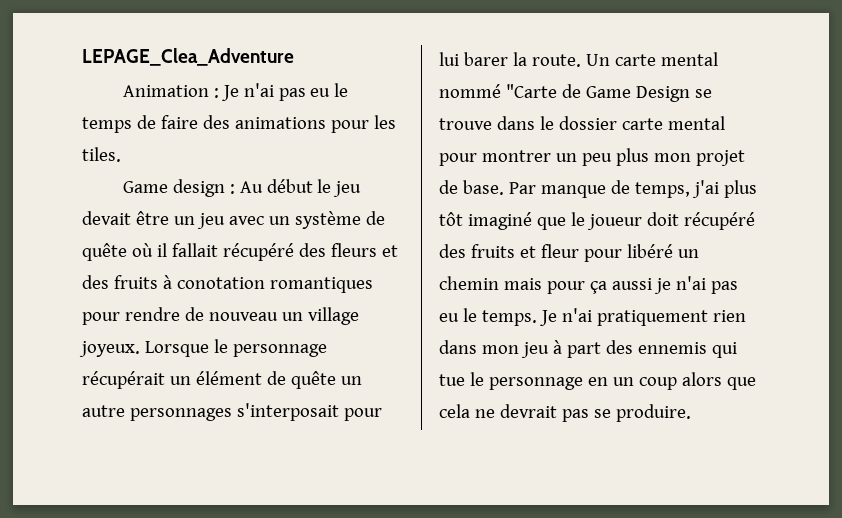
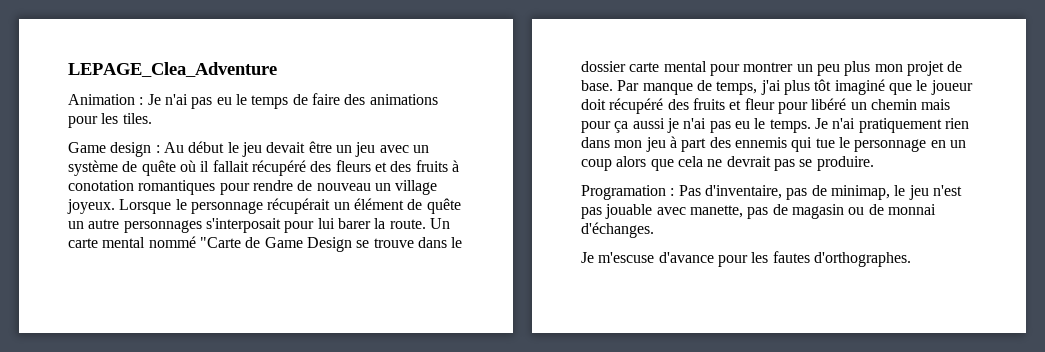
(691, 413) none -> [581,185,962,200] [581,204,936,219] [581,222,654,238] [581,251,911,267] // Programation : Pas d'inventaire, pas de minimap, le jeu n'est pas jouable avec manette, pas de magasin ou de monnai d'échanges. // Je m'escuse d'avance pour les fautes d'orthographes.

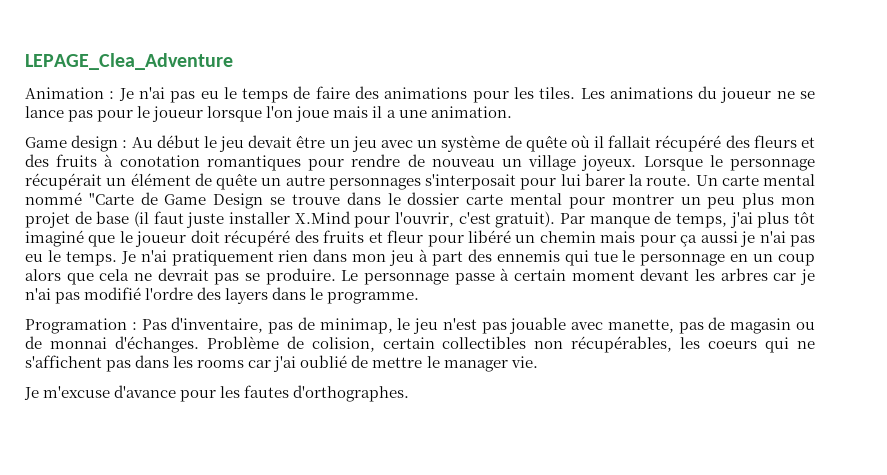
(152, 118) none -> [580,86,815,103] [25,106,512,122] Les animations du joueur ne se lance pas pour le joueur lorsque l'on joue mais il a une animation.
[581,80,613,91] base. -> [96,211,556,228] base (il faut juste installer X.Mind pour l'ouvrir, c'est gratuit).
(874, 163) none -> [341,268,815,285] [25,287,420,304] Le personnage passe à certain moment devant les arbres car je n'ai pas modifié l'ordre des layers dans le programme.
[581,252,655,263] // Je m'escuse -> [206,336,815,353] [25,355,538,372] [24,386,111,400] Problème de colision, certain collectibles non récupérables, les coeurs qui ne s'affichent pas dans les rooms car j'ai oublié de mettre le manager vie. // Je m'excuse

